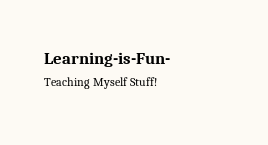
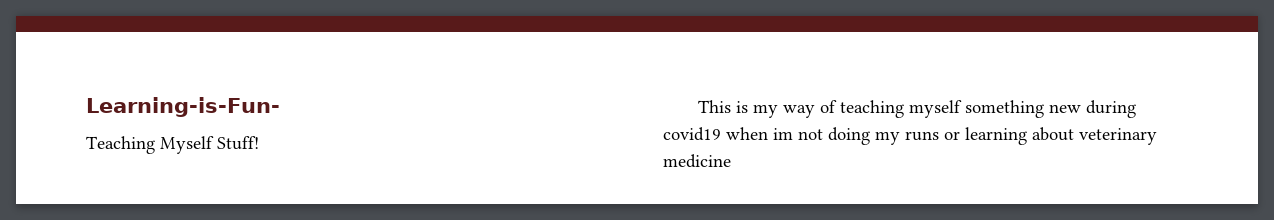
(158, 81) none -> [698,100,1137,118] [663,127,1157,145] [663,154,731,168] // This is my way of teaching myself something new during covid19 when im not doing my runs or learning about veterinary medicine

